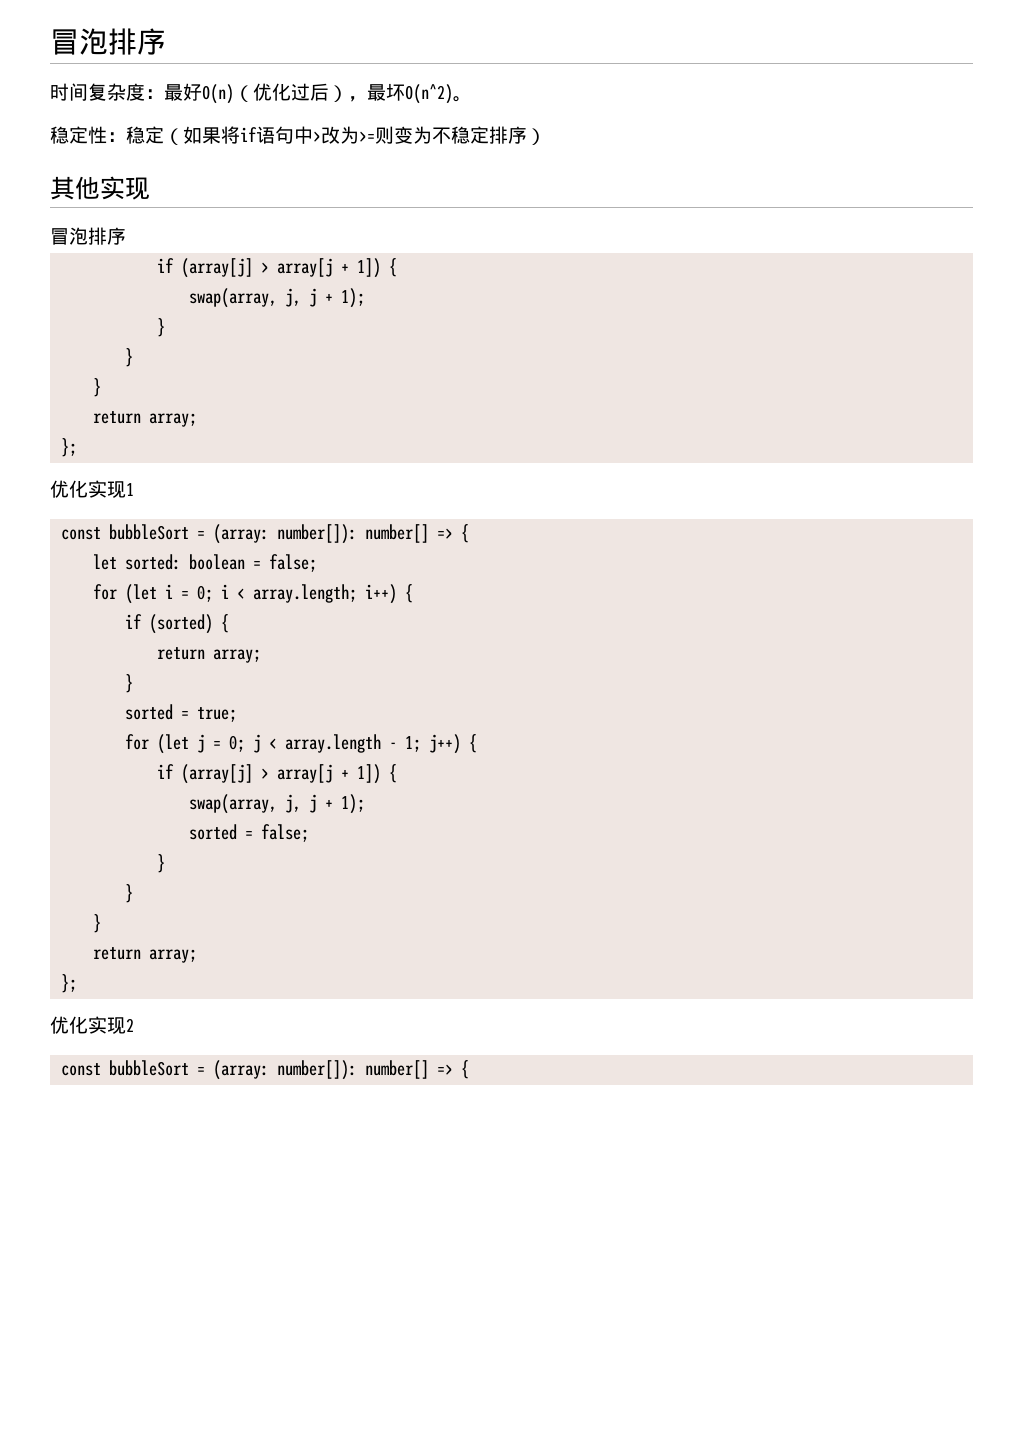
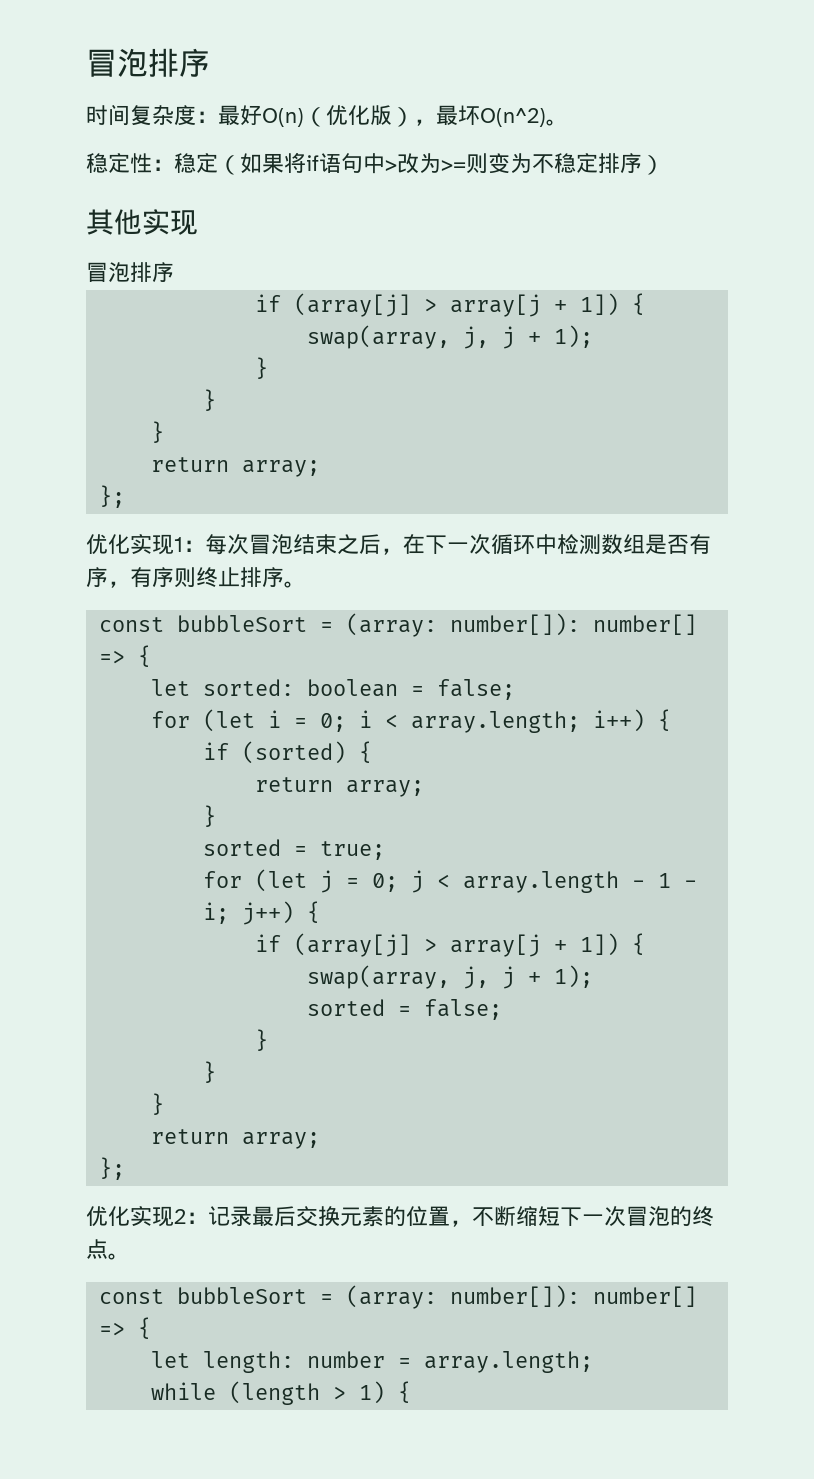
[291,83,329,101] 过后 -> [370,105,392,125] 版
(134, 489) none -> [183,534,711,555] [86,567,306,588] ：每次冒泡结束之后，在下一次循环中检测数组是否有序，有序则终止排序。
[405,736,422,752] 1; -> [658,873,698,888] [203,902,230,924] 1 - i;
[61,1060,470,1080] // const bubbleSort = (array: number[]): number[] => { -> [186,1206,714,1227] [86,1239,130,1260] [99,1285,698,1309] [99,1317,152,1339] [151,1351,594,1373] [151,1381,412,1405] ：记录最后交换元素的位置，不断缩短下一次冒泡的终点。 // const bubbleSort = (array: number[]): number[] => { // let length: number = array.length; // while (length > 1) {

